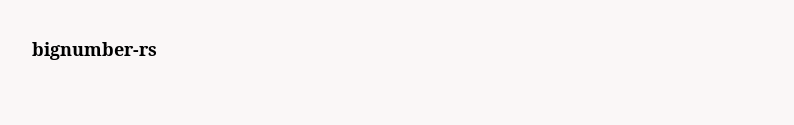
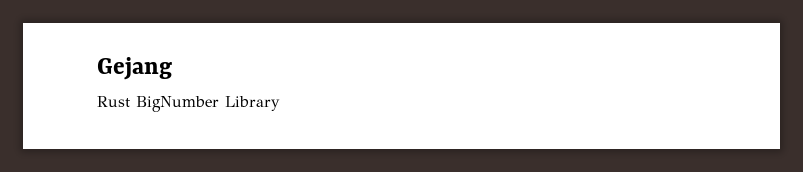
[32,42,157,60] bignumber-rs -> [97,57,172,80] [97,96,280,112] Gejang // Rust BigNumber Library

